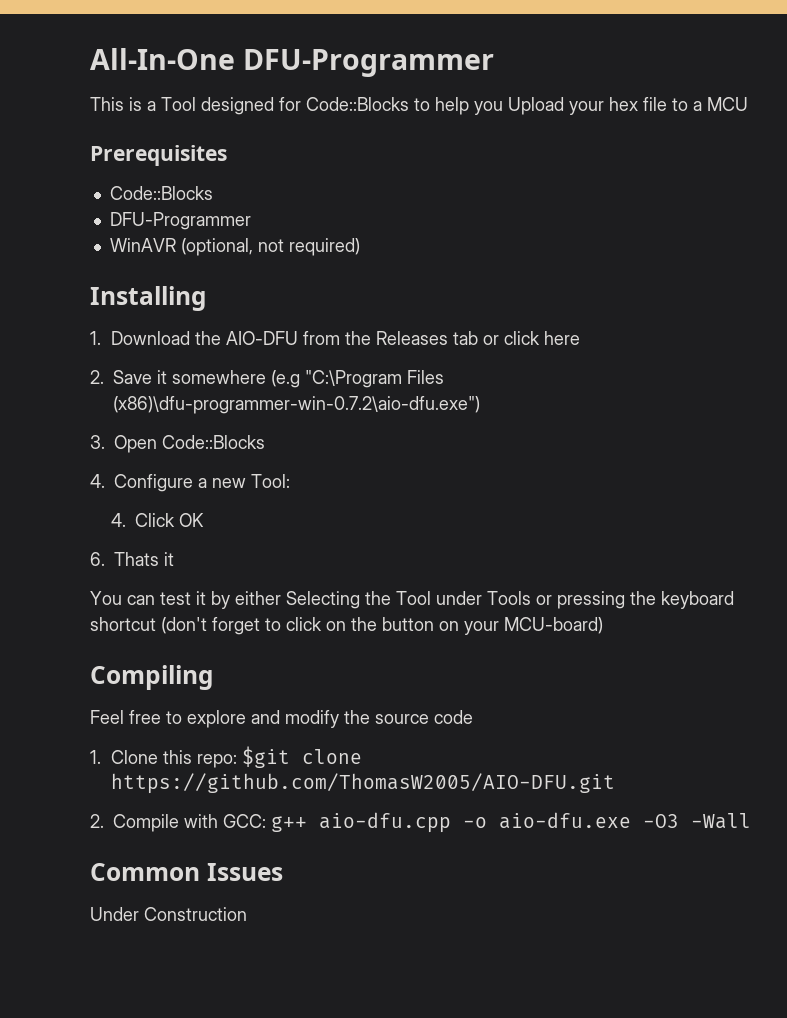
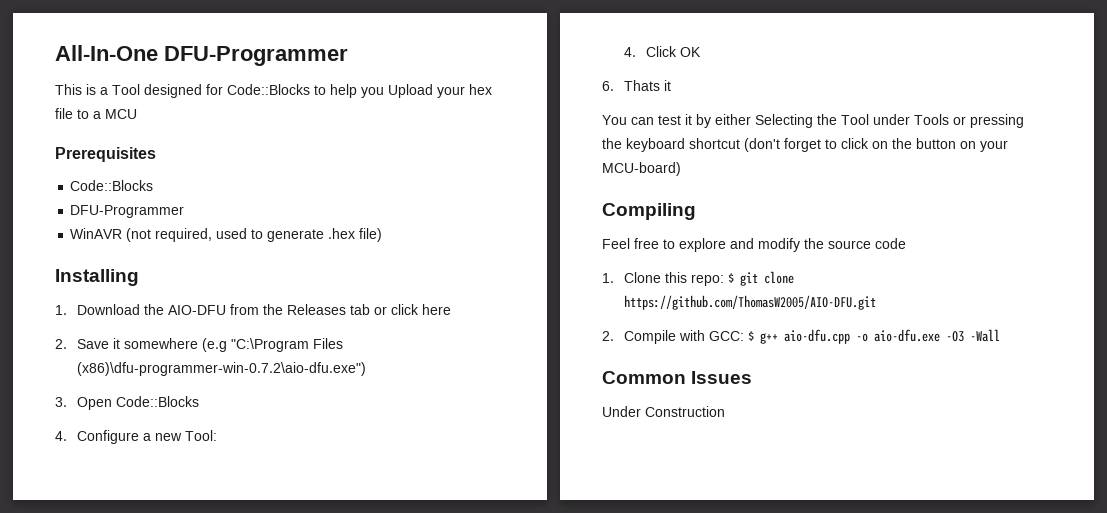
[180,238,360,256] (optional, not required) -> [126,228,383,242] (not required, used to generate .hex file)
[241,746,290,768] $git -> [727,272,758,286] $ git
(266, 821) none -> [747,331,754,341] $

